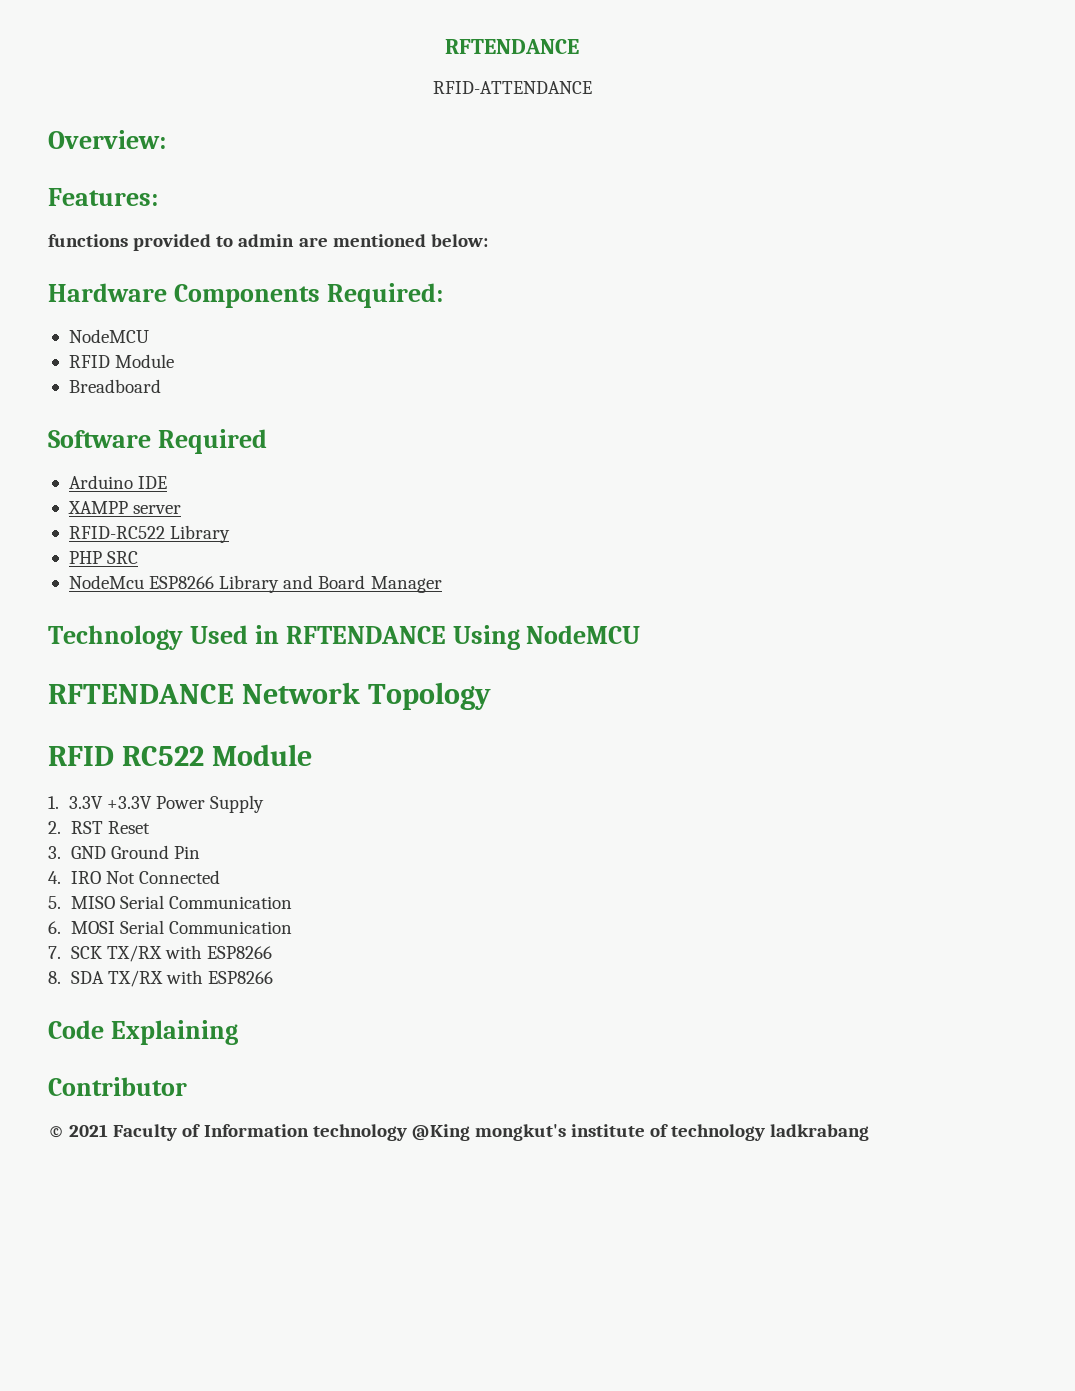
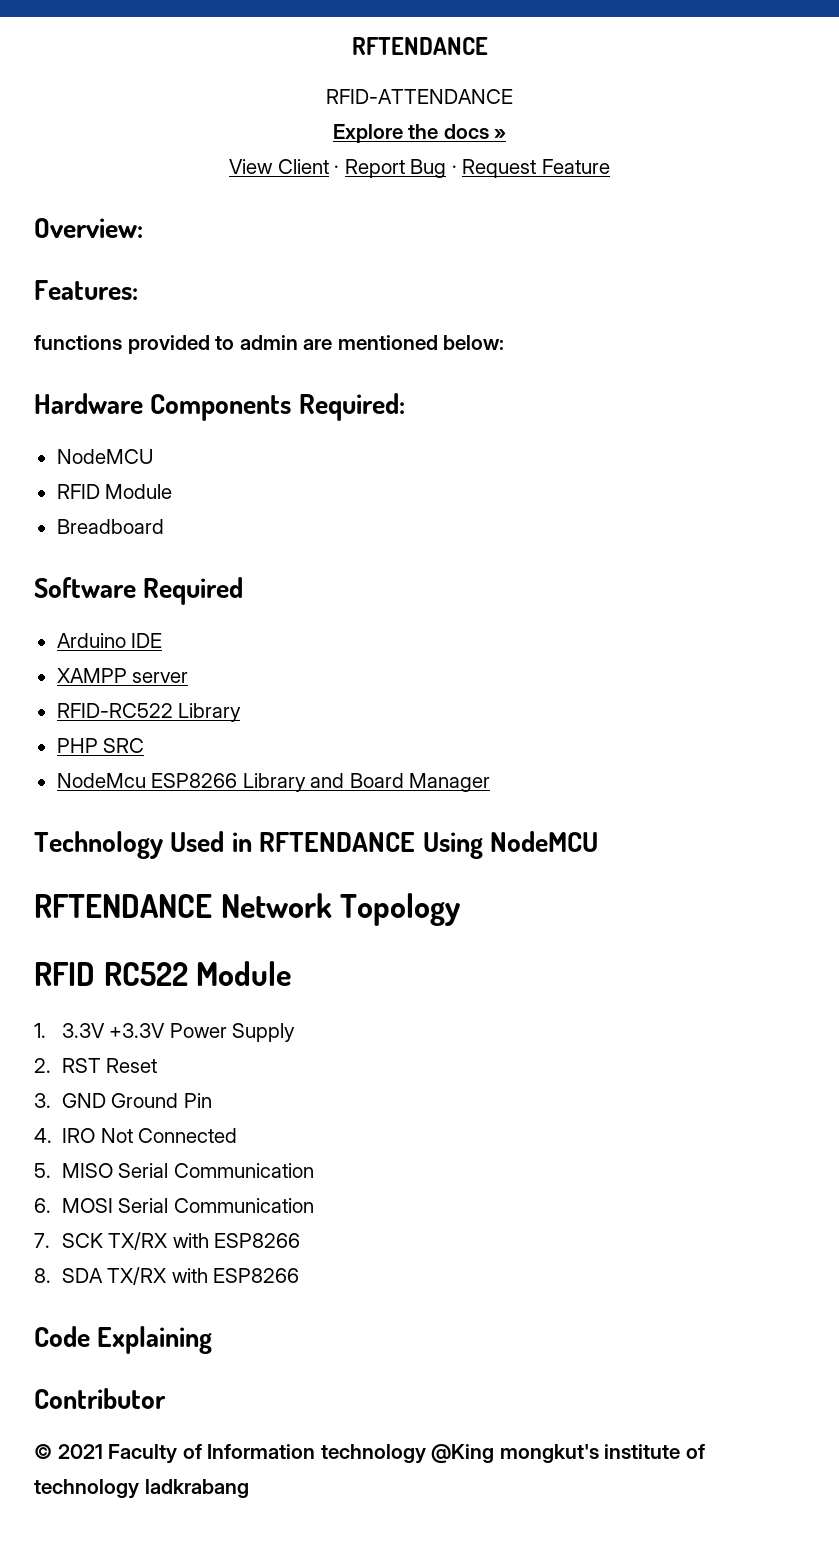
(592, 87) none -> [332,124,507,143] [229,159,610,178] // Explore the docs » // View Client · Report Bug · Request Feature

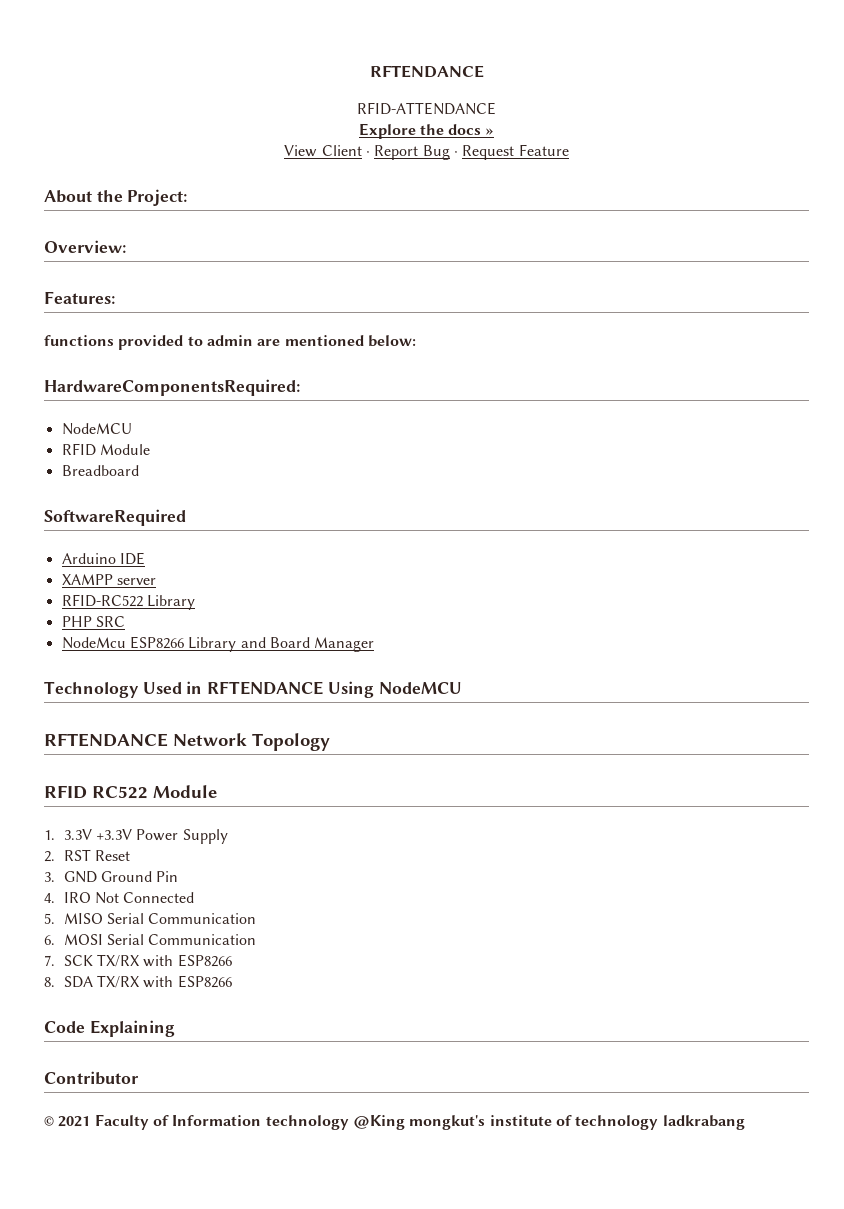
(610, 166) none -> [44,189,188,206] // About the Project:
[34,393,405,421] Hardware Components Required: -> [44,379,300,396] HardwareComponentsRequired:
[34,577,244,605] Software Required -> [44,509,186,526] SoftwareRequired

